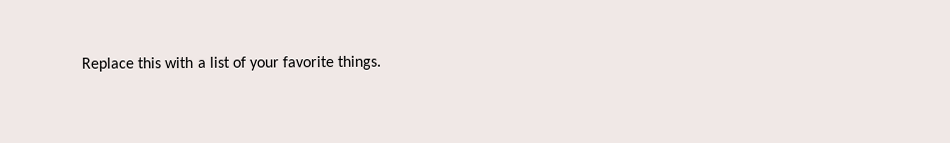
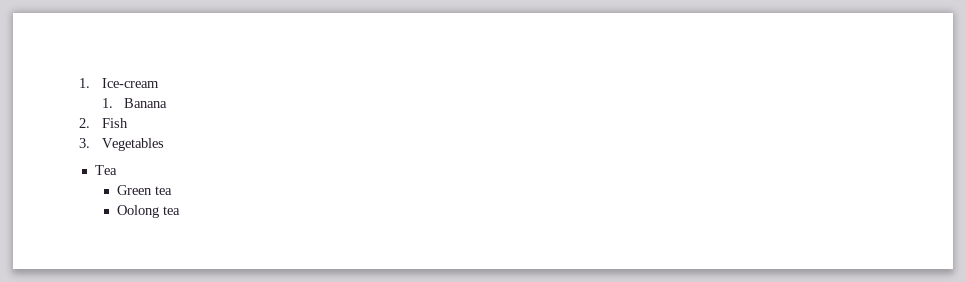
[81,55,382,72] Replace this with a list of your favorite things. -> [79,78,159,88] [101,98,167,108] [79,118,128,128] [79,138,164,151] [94,165,117,175] [117,185,173,195] [117,205,181,218] 1. Ice-cream // 1. Banana // 2. Fish // 3. Vegetables // Tea // Green tea // Oolong tea

